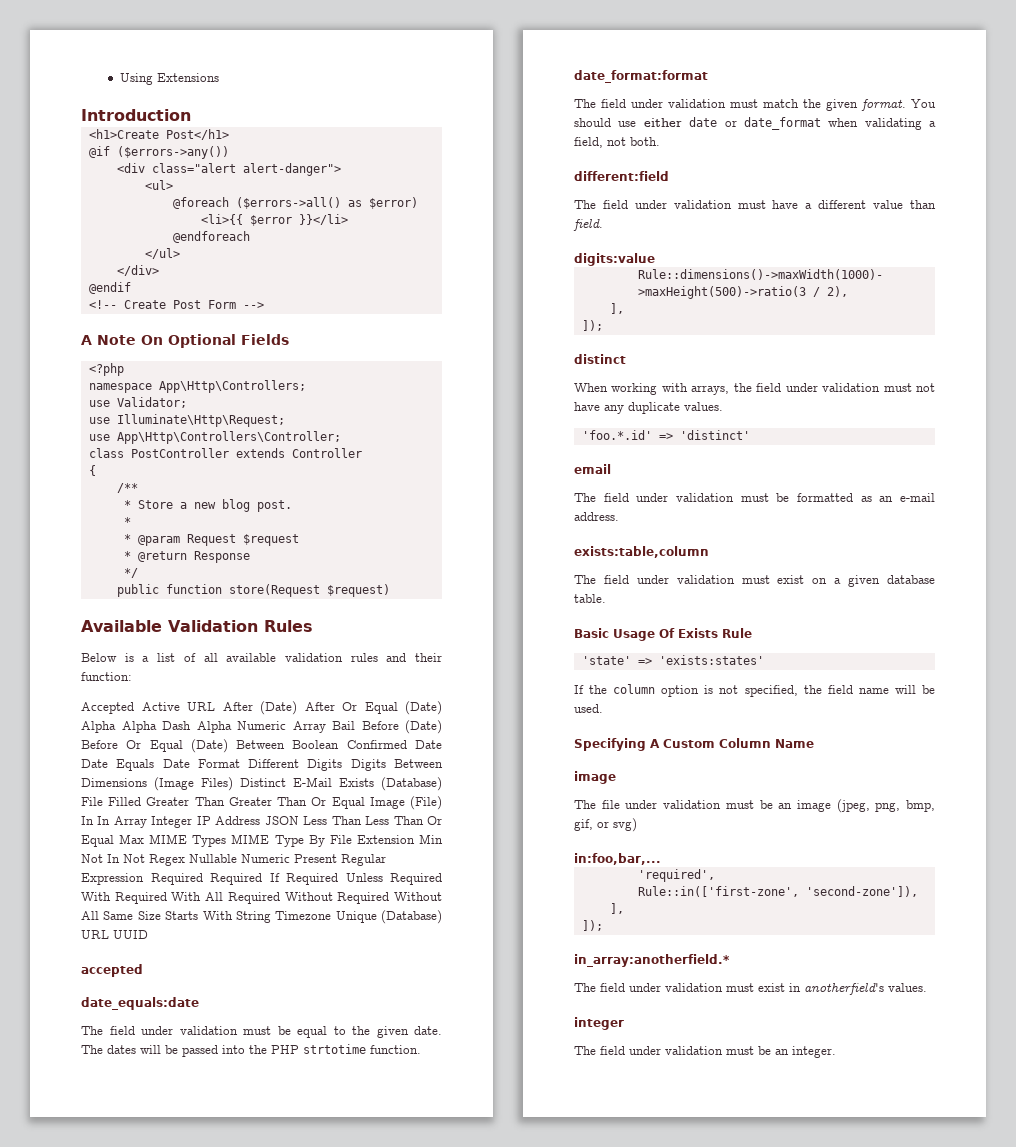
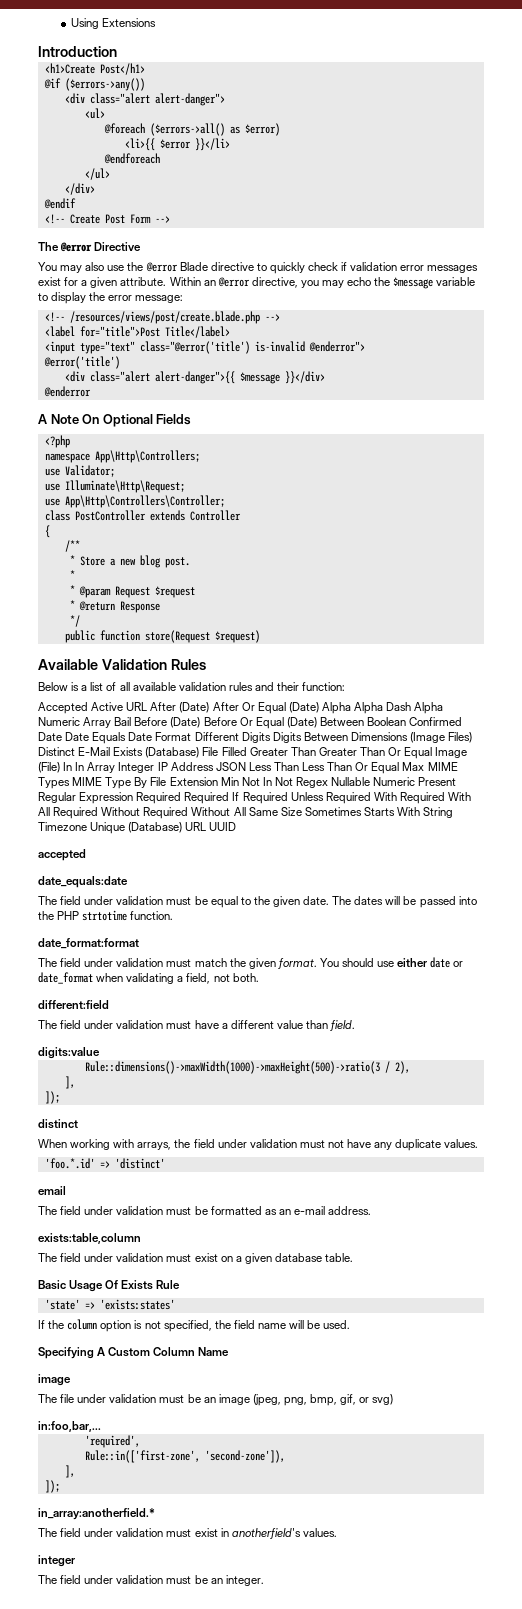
(264, 305) none -> [38,242,142,252] [38,262,479,274] [38,277,476,289] [38,292,184,304] [44,311,280,324] [44,326,230,338] [44,341,365,354] [43,356,120,369] [64,371,325,384] [43,386,91,397] // The @error Directive // You may also use the @error Blade directive to quickly check if validation error messages exist for a given attribute. Within an @error directive, you may echo the $message variable to display the error message: // <!-- /resources/views/post/create.blade.php --> // <label for="title">Post Title</label> // <input type="text" class="@error('title') is-invalid @enderror"> // @error('title') // <div class="alert alert-danger">{{ $message }}</div> // @enderror
(161, 915) none -> [304,807,362,816] Sometimes

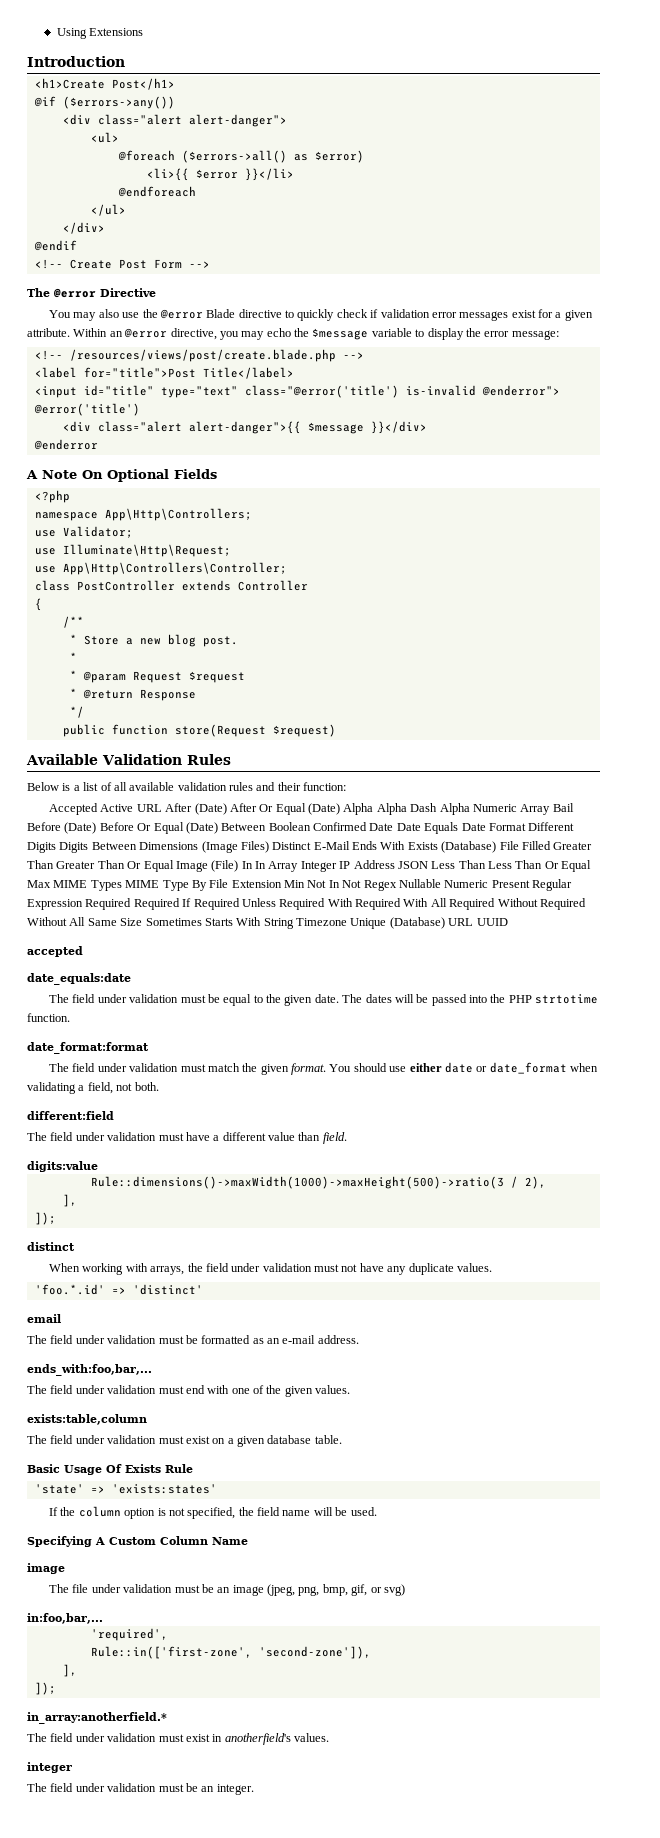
(75, 347) none -> [83,385,154,396] id="title"
(111, 751) none -> [352,841,406,850] Ends With
(372, 1210) none -> [27,1364,152,1376] [27,1385,351,1397] // ends_with:foo,bar,... // The field under validation must end with one of the given values.

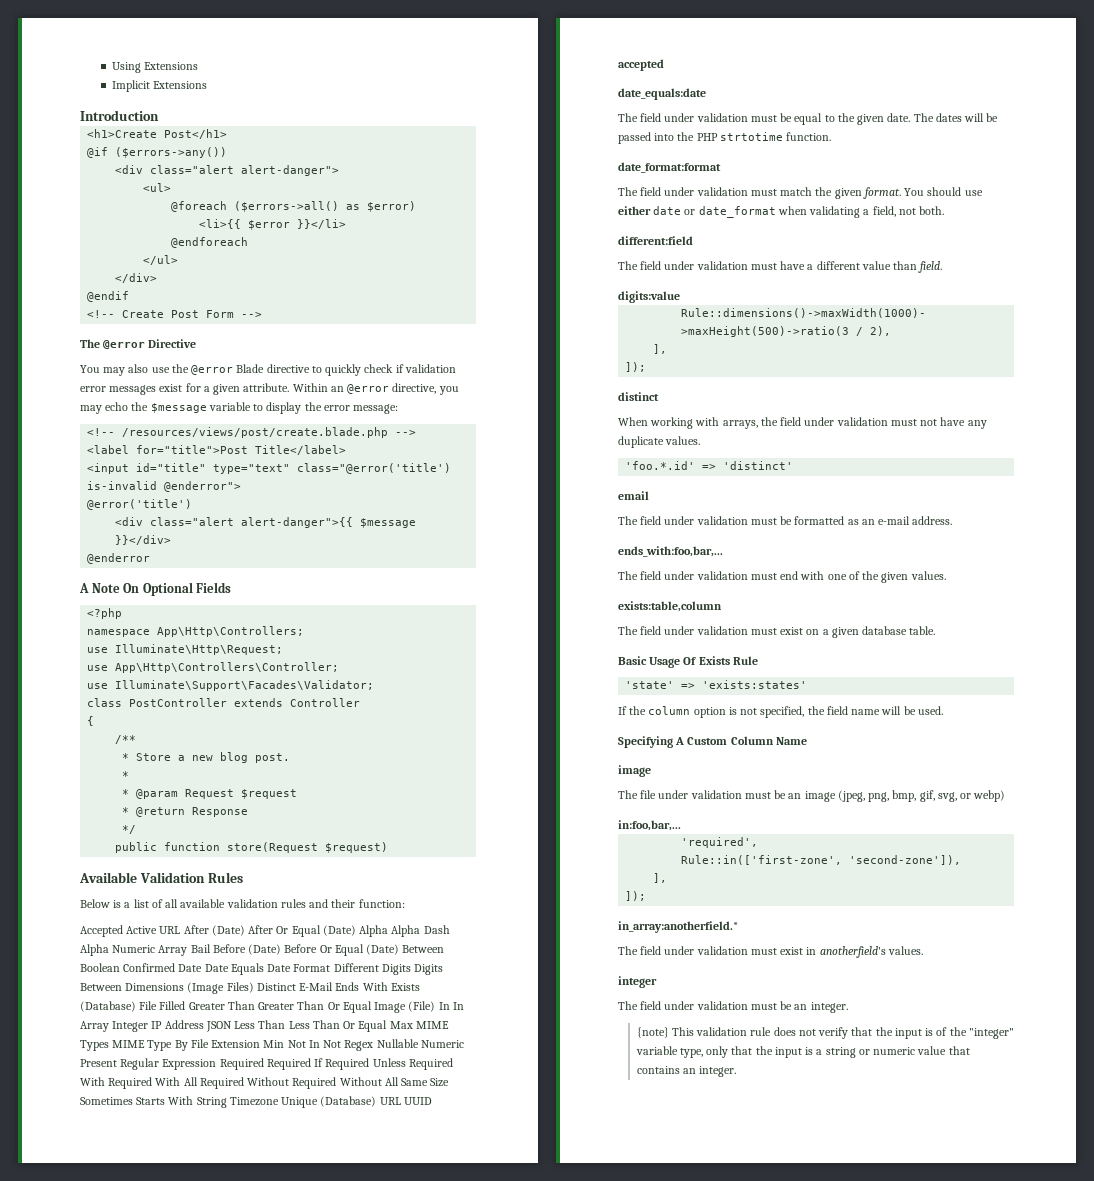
(143, 32) none -> [111,80,208,92] // Implicit Extensions
[34,526,133,538] // use Validator; -> (305, 631) none
(287, 568) none -> [87,680,375,691] // use Illuminate\Support\Facades\Validator;
[370,1584,405,1596] or svg) -> [937,790,1006,802] svg, or webp)
(254, 1789) none -> [636,1027,1014,1039] [635,1046,970,1058] [636,1066,737,1077] // {note} This validation rule does not verify that the input is of the "integer" variable type, only that the input is a string or numeric value that contains an integer.

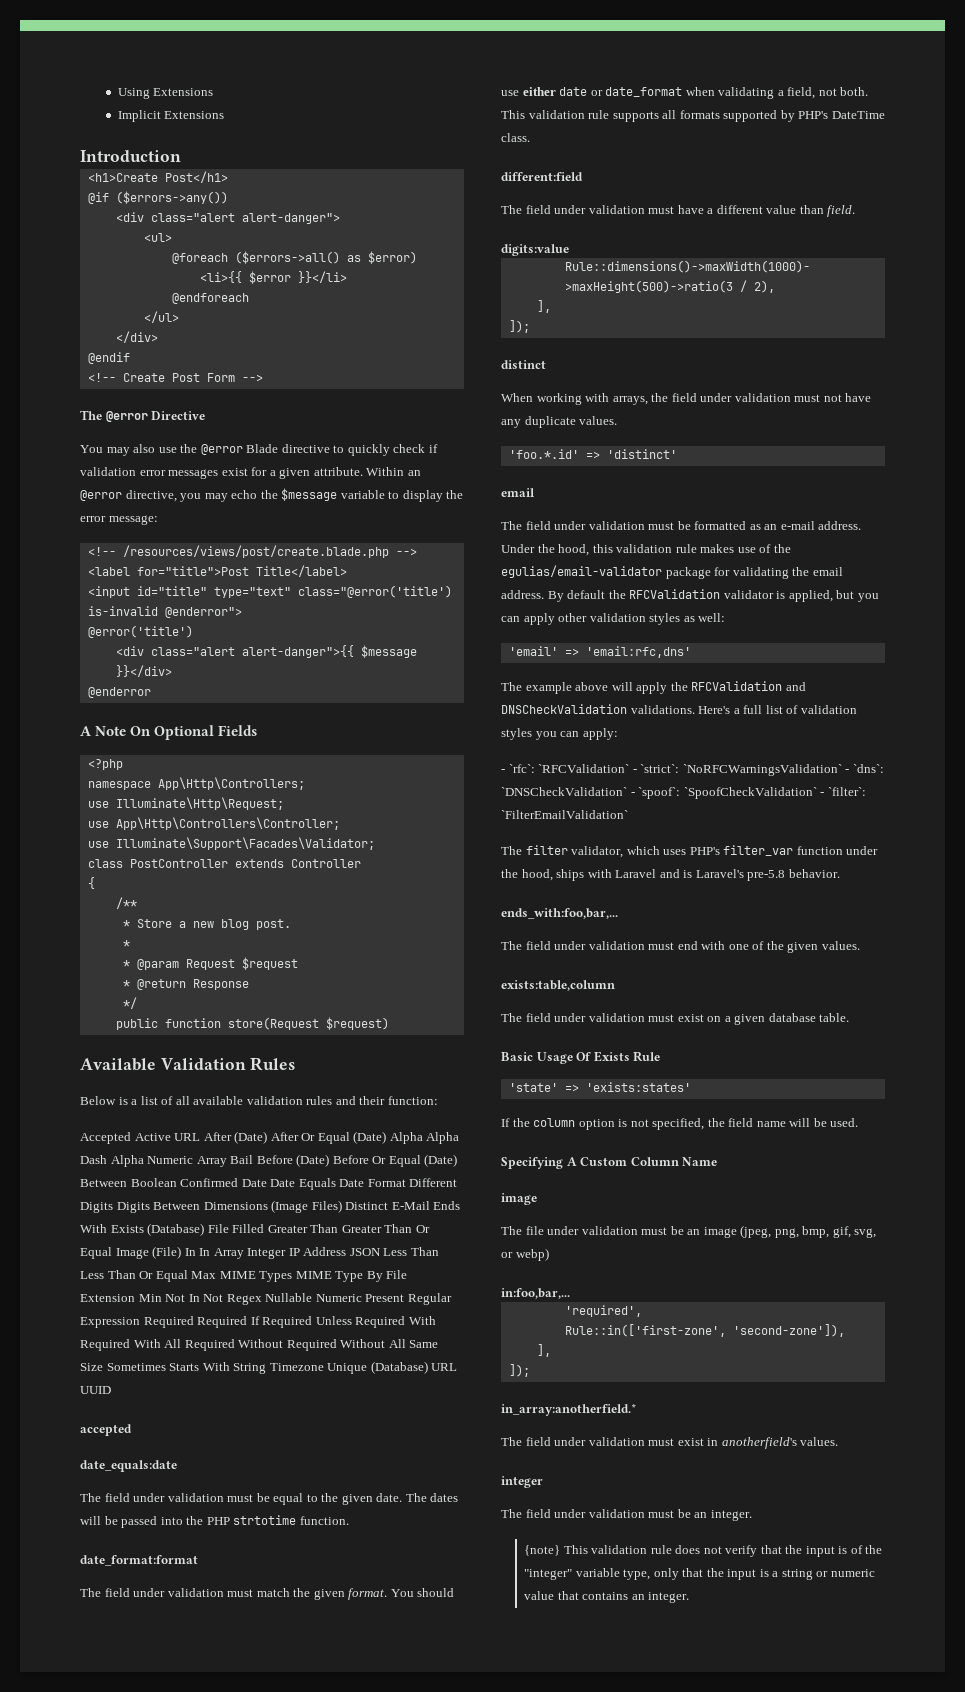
(945, 210) none -> [501,110,885,122] [501,133,530,142] This validation rule supports all formats supported by PHP's DateTime class.
(953, 520) none -> [501,544,791,556] [501,565,843,579] [501,589,879,602] [501,613,726,625] [508,646,691,658] [501,681,806,694] [501,704,857,714] [501,728,618,740] [501,764,884,776] [501,787,866,799] [501,810,628,819] [501,845,879,858] [501,869,840,881] Under the hood, this validation rule makes use of the egulias/email-validator package for validating the email address. By default the RFCValidation validator is applied, but you can apply other validation styles as well: // 'email' => 'email:rfc,dns' // The example above will apply the RFCValidation and DNSCheckValidation validations. Here's a full list of validation styles you can apply: // - `rfc`: `RFCValidation` - `strict`: `NoRFCWarningsValidation` - `dns`: `DNSCheckValidation` - `spoof`: `SpoofCheckValidation` - `filter`: `FilterEmailValidation` // The filter validator, which uses PHP's filter_var function under the hood, ships with Laravel and is Laravel's pre-5.8 behavior.

